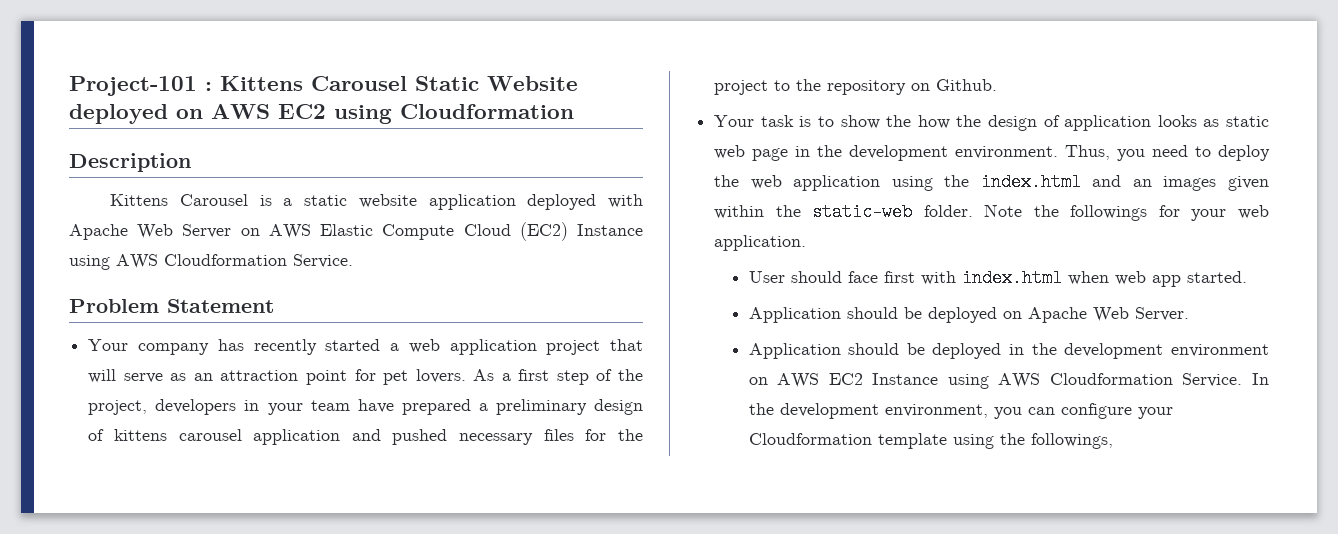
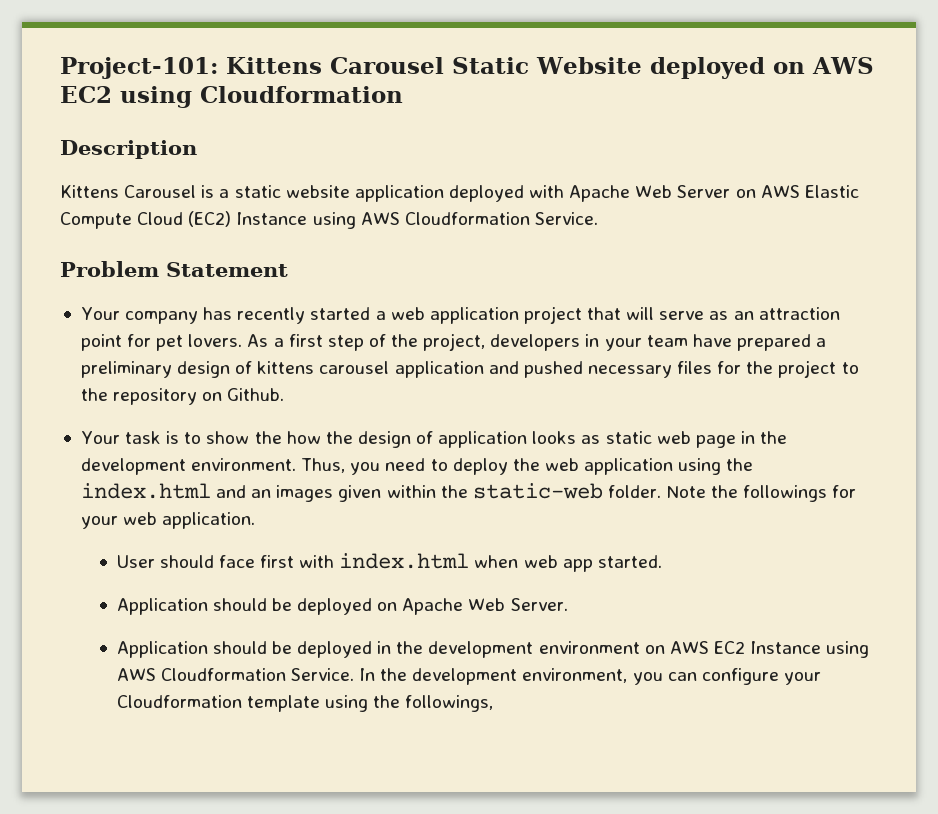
[69,76,212,96] Project-101 : -> [60,57,218,79] Project-101:

